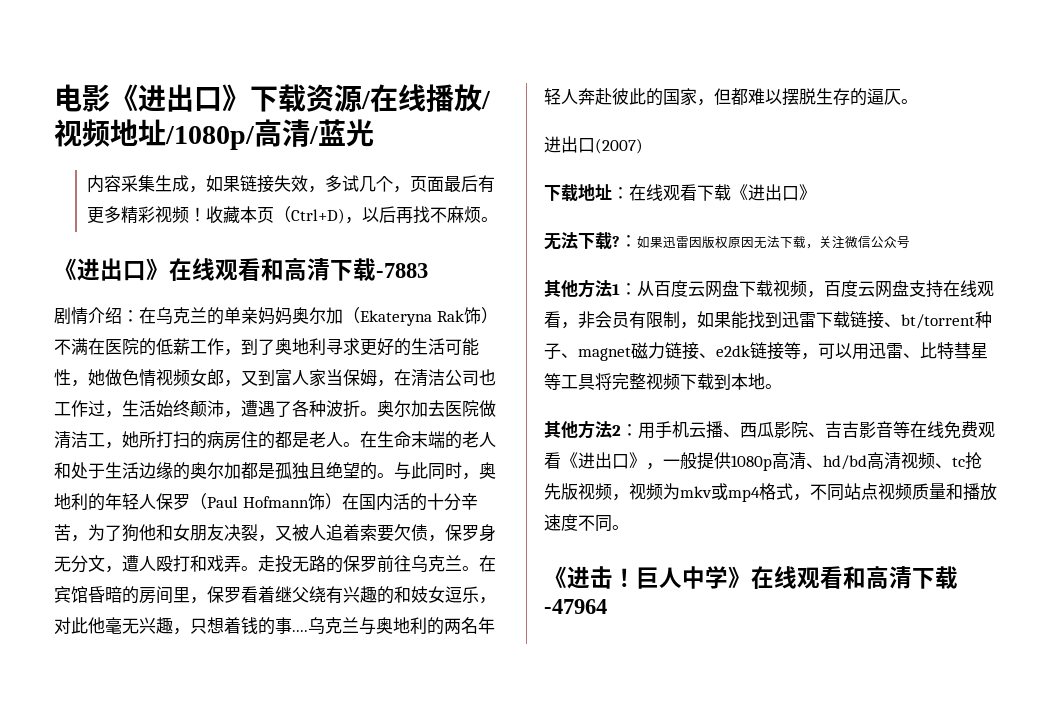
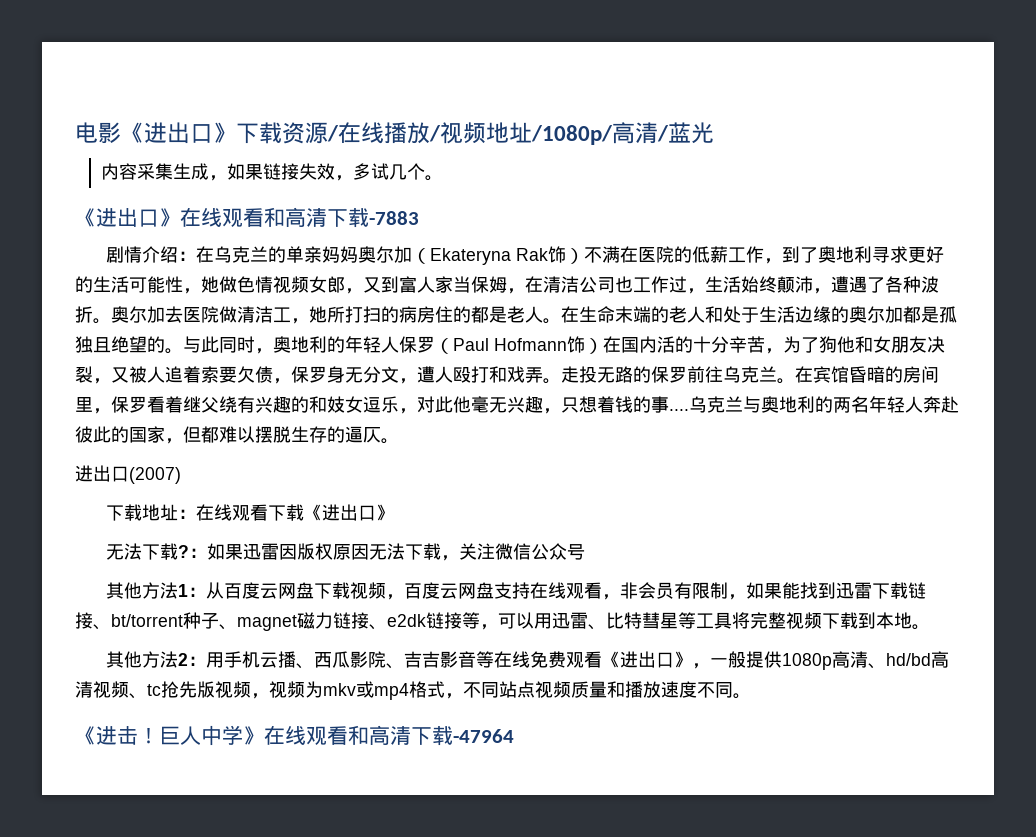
[392,175,495,193] [86,206,481,224] ，页面最后有更多精彩视频！收藏本页（Ctrl+D)，以后再找不麻烦 -> (425, 171) none

